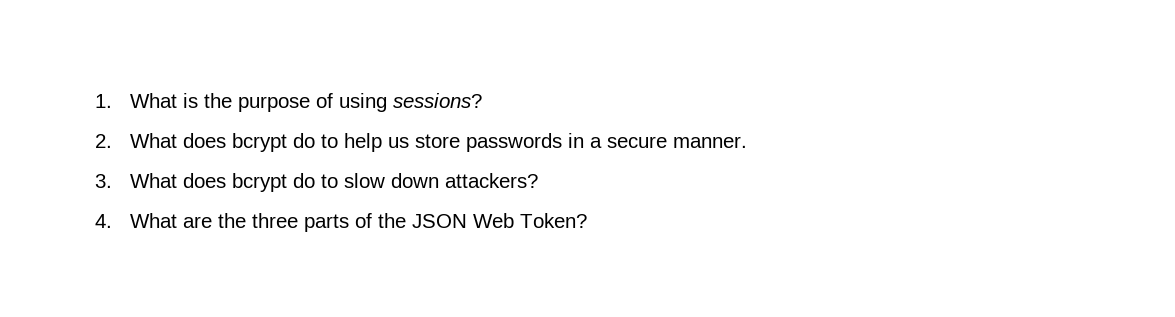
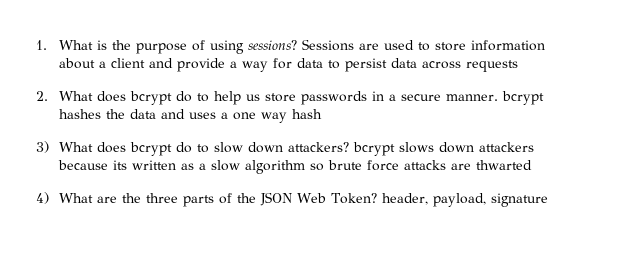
(483, 100) none -> [301,39,545,51] [58,58,518,72] Sessions are used to store information about a client and provide a way for data to persist data across requests
[95,174,112,188] // 3. -> [501,91,544,105] [58,109,322,123] [36,141,49,153] bcrypt hashes the data and uses a one way hash // 3)
[95,214,112,228] // 4. -> [352,142,534,156] [57,160,532,174] [36,192,49,204] bcrypt slows down attackers because its written as a slow algorithm so brute force attacks are thwarted // 4)
(588, 220) none -> [381,193,548,207] header, payload, signature

